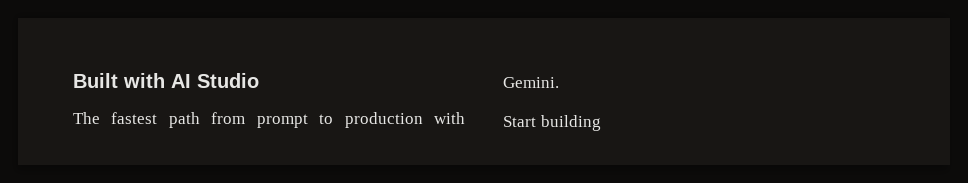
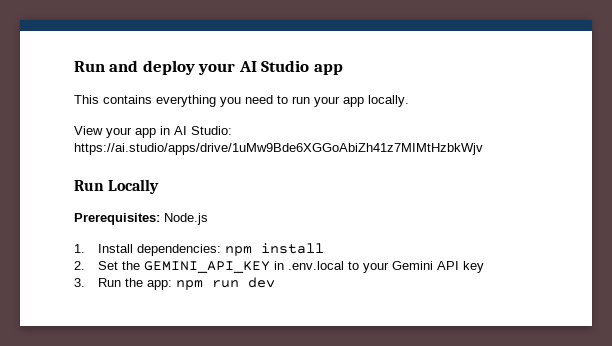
[73,73,259,88] [73,112,465,128] [503,77,559,88] [503,115,601,131] Built with AI Studio // The fastest path from prompt to production with Gemini. // Start building -> [74,60,343,75] [74,95,409,107] [74,126,232,138] [74,143,483,155] [74,179,160,194] [74,213,208,225] [74,243,324,256] [74,261,484,273] [74,277,275,290] Run and deploy your AI Studio app // This contains everything you need to run your app locally. // View your app in AI Studio: https://ai.studio/apps/drive/1uMw9Bde6XGGoAbiZh41z7MIMtHzbkWjv // Run Locally // Prerequisites: Node.js // 1. Install dependencies: npm install // 2. Set the GEMINI_API_KEY in .env.local to your Gemini API key // 3. Run the app: npm run dev

